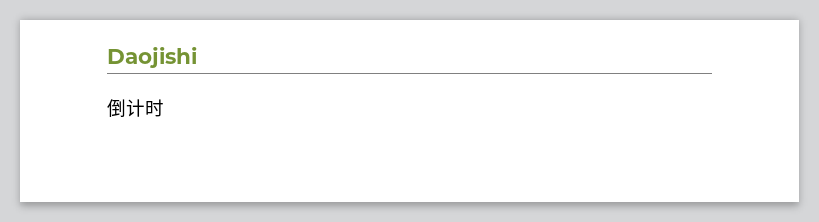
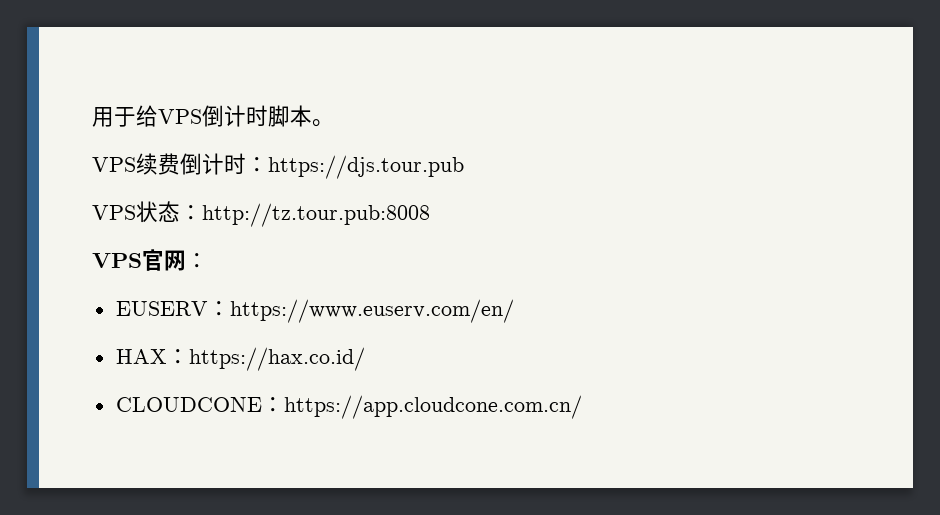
[107,47,197,68] [107,99,164,117] Daojishi // 倒计时 -> [92,105,334,127] [92,153,464,179] [92,201,430,227] [92,249,208,271] [115,299,514,323] [115,347,365,371] [115,395,582,419] 用于给VPS倒计时脚本。 // VPS续费倒计时：https://djs.tour.pub // VPS状态：http://tz.tour.pub:8008 // VPS官网： // EUSERV：https://www.euserv.com/en/ // HAX：https://hax.co.id/ // CLOUDCONE：https://app.cloudcone.com.cn/

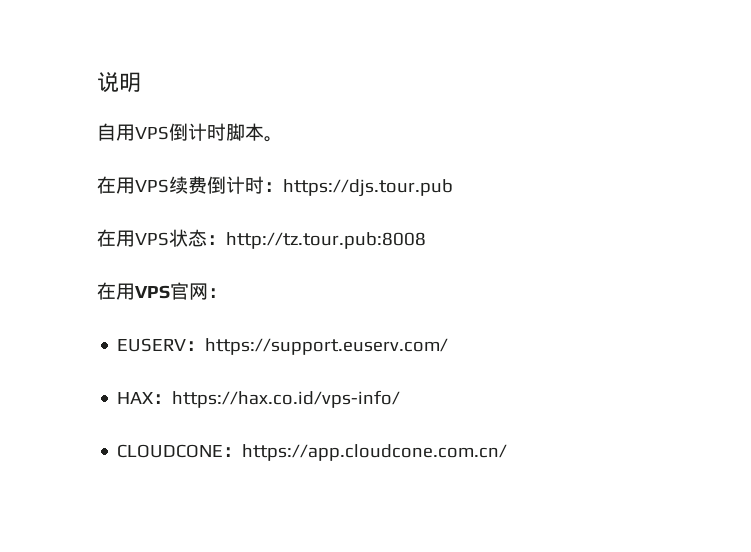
[92,105,158,127] 用于给 -> [97,72,141,93] [97,123,135,141] 说明 // 自用
(334, 123) none -> [97,176,135,194] 在用
(464, 167) none -> [97,229,135,247] 在用
(430, 215) none -> [97,282,135,300] 在用
[229,299,514,323] https://www.euserv.com/en/ -> [205,338,449,355] https://support.euserv.com/
[188,347,365,371] https://hax.co.id/ -> [172,390,401,408] https://hax.co.id/vps-info/

